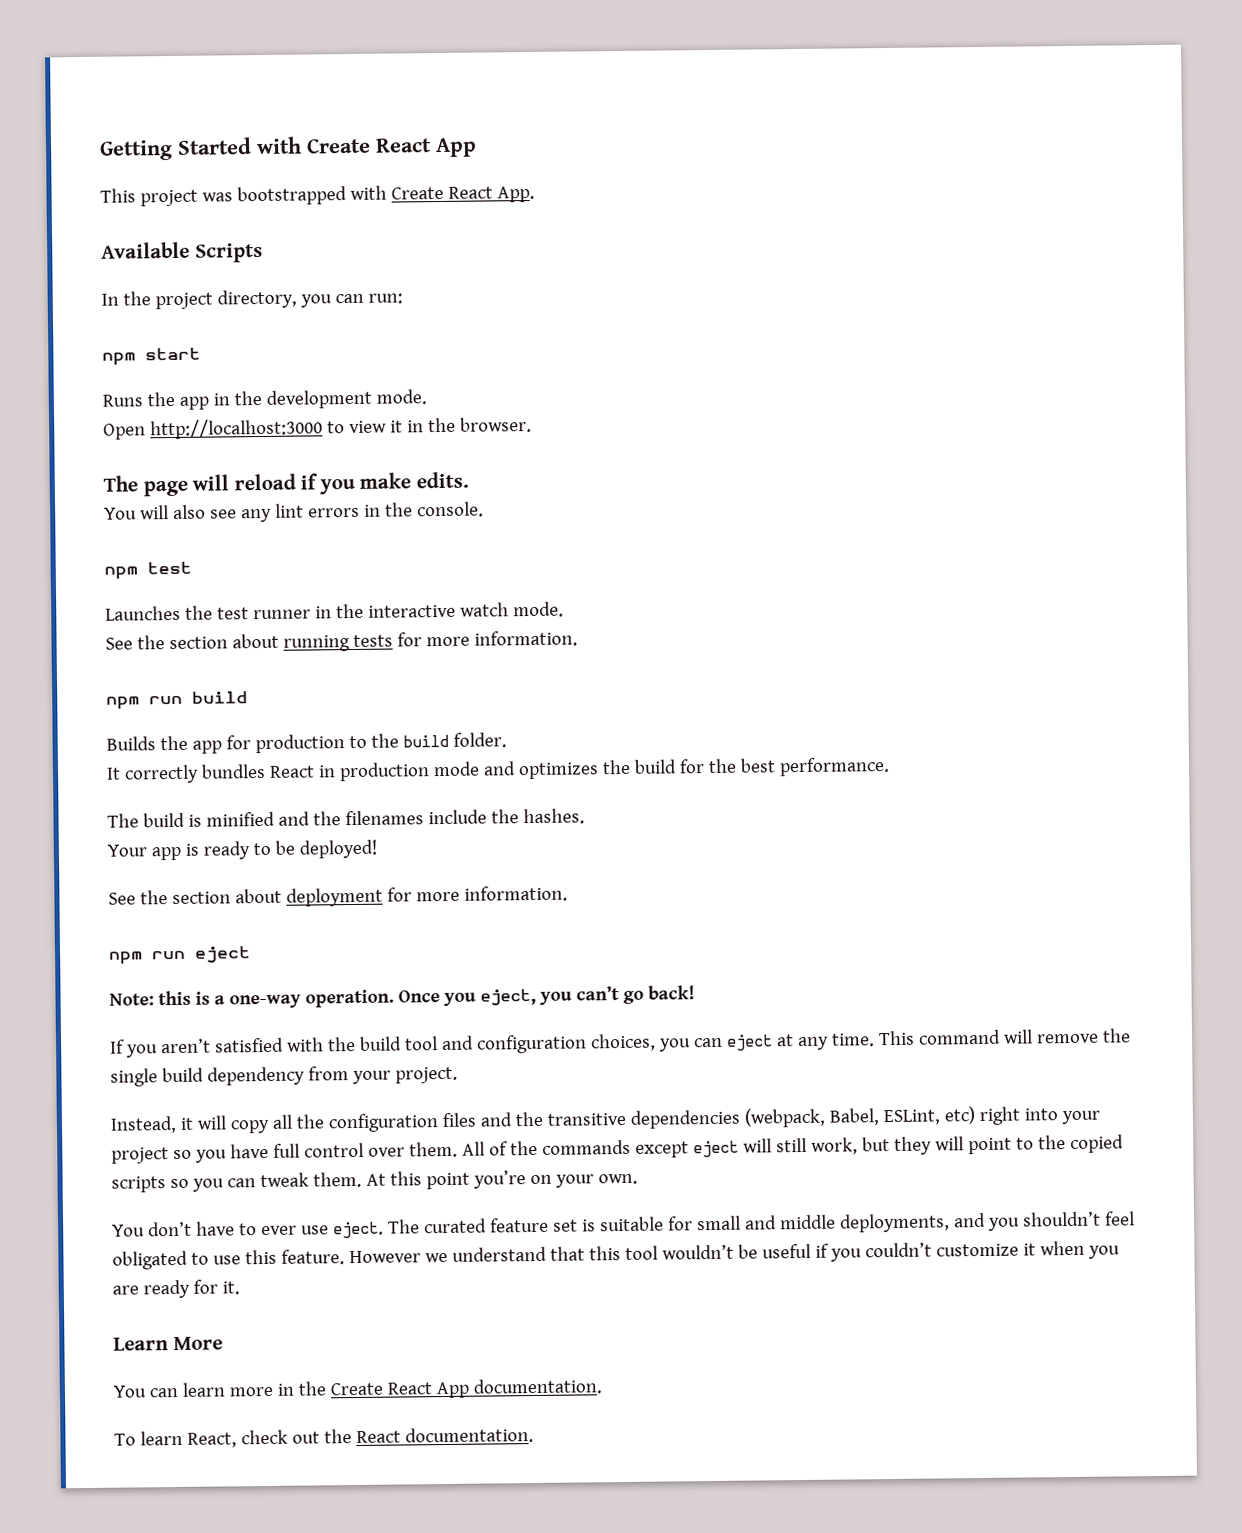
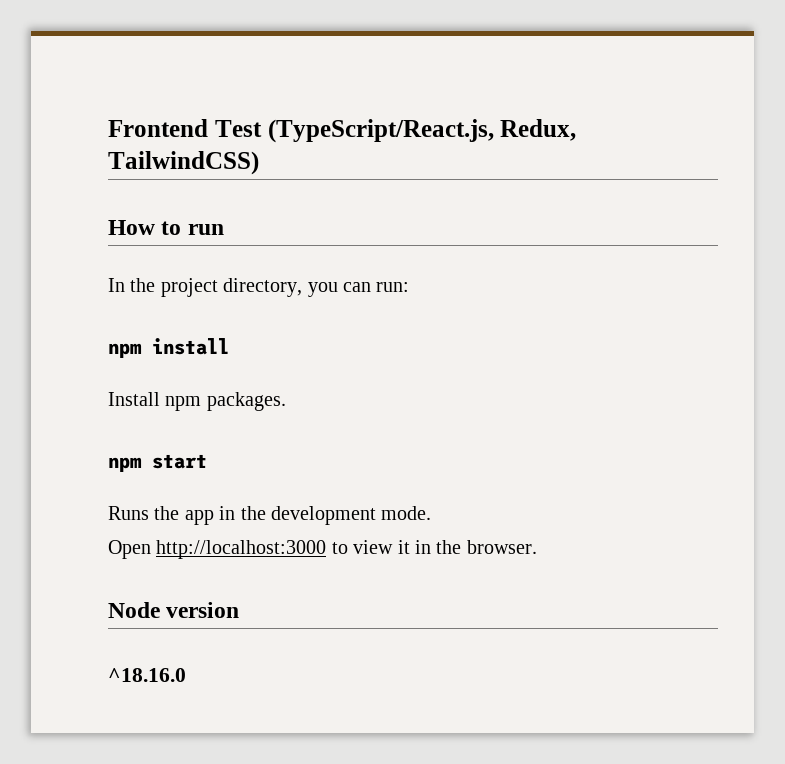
[99,136,477,161] [100,185,535,207] [101,241,263,263] Getting Started with Create React App // This project was bootstrapped with Create React App. // Available Scripts -> [108,119,577,143] [108,151,259,175] [108,220,224,235] Frontend Test (TypeScript/React.js, Redux, TailwindCSS) // How to run
(403, 298) none -> [108,338,229,358] [108,392,286,411] // npm install // Install npm packages.
[103,471,469,497] [104,501,484,523] [104,561,192,580] [105,601,564,621] [105,630,578,652] [106,691,248,710] [106,732,507,754] [106,757,890,784] [107,808,585,828] [107,839,378,861] [108,885,568,907] [109,946,251,965] [109,985,695,1009] [110,1028,1131,1058] [110,1066,458,1087] [110,1106,1101,1134] [111,1134,1124,1164] [111,1170,638,1193] [112,1211,1135,1239] [112,1240,1120,1270] [112,1279,240,1299] [113,1336,223,1351] [113,1378,602,1399] [114,1427,534,1448] The page will reload if you make edits. // You will also see any lint errors in the console. // npm test // Launches the test runner in the interactive watch mode. // See the section about running tests for more information. // npm run build // Builds the app for production to the build folder. // It correctly bundles React in production mode and optimizes the build for the best performance. // The build is minified and the filenames include the hashes. // Your app is ready to be deployed! // See the section about deployment for more information. // npm run eject // Note: this is a one-way operation. Once you eject, you can’t go back! // If you aren’t satisfied with the build tool and configuration choices, you can eject at any time. This command will remove the single build dependency from your project. // Instead, it will copy all the configuration files and the transitive dependencies (webpack, Babel, ESLint, etc) right into your project so you have full control over them. All of the commands except eject will still work, but they will point to the copied scripts so you can tweak them. At this point you’re on your own. // You don’t have to ever use eject. The curated feature set is suitable for small and middle deployments, and you shouldn’t feel obligated to use this feature. However we understand that this tool wouldn’t be useful if you couldn’t customize it when you are ready for it. // Learn More // You can learn more in the Create React App documentation. // To learn React, check out the React documentation. -> [108,602,240,618] [108,668,186,682] Node version // ^18.16.0

